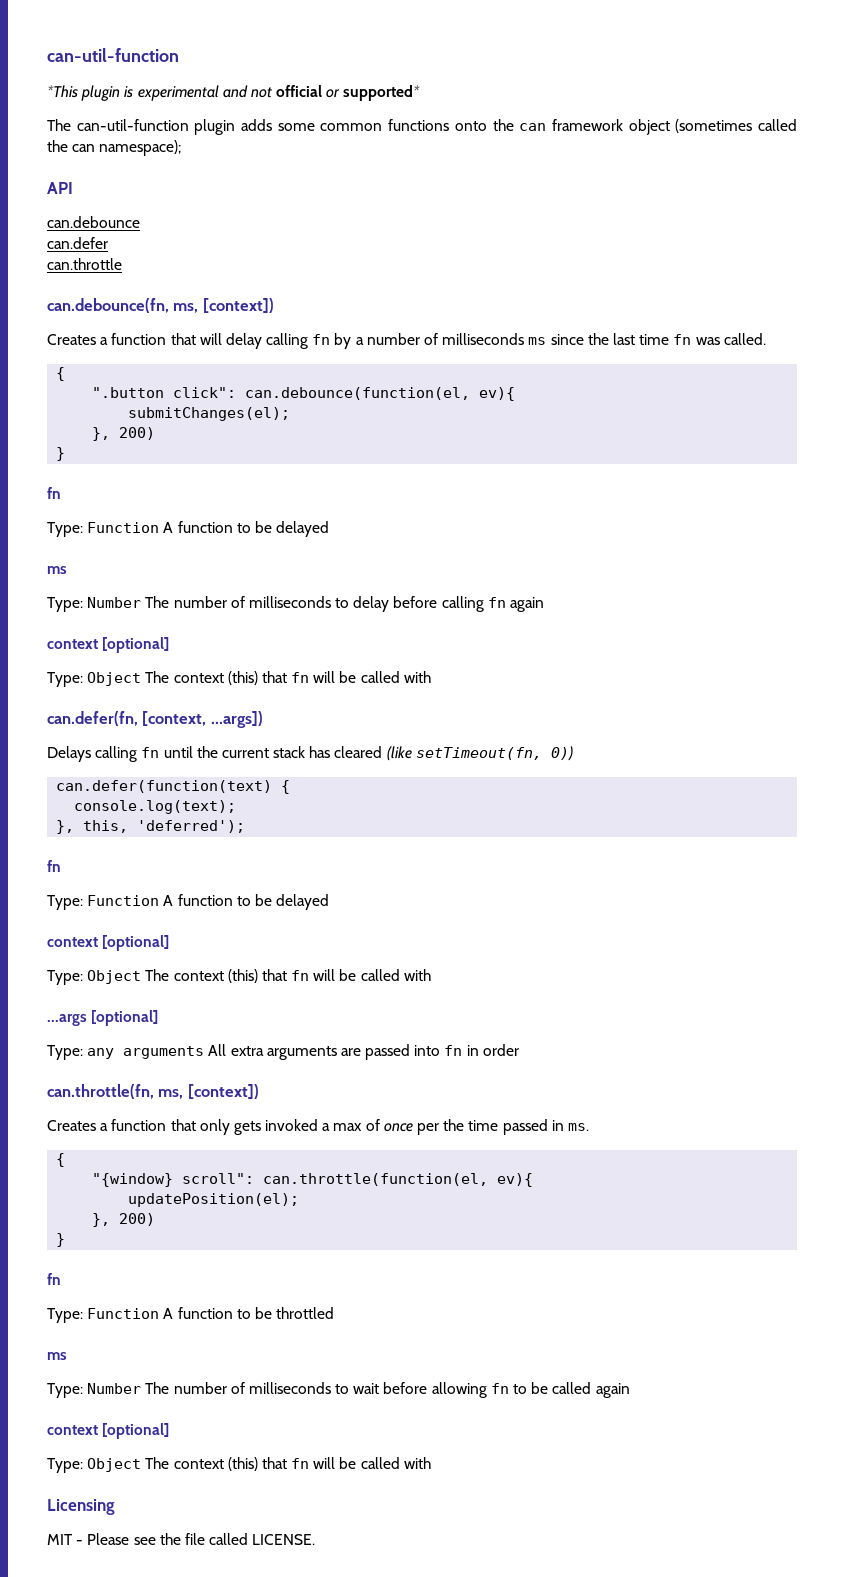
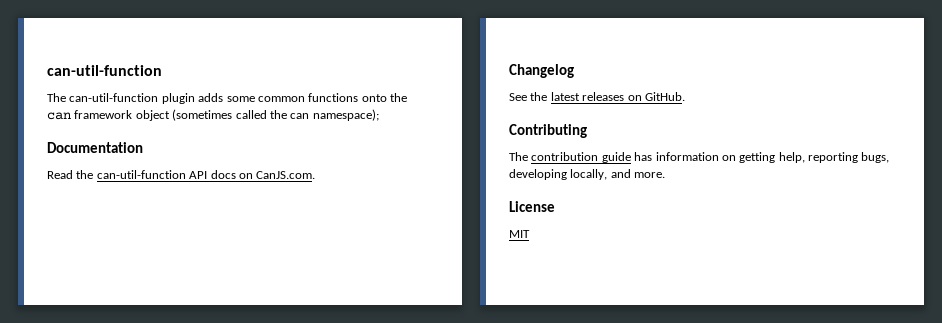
[47,48,179,62] [47,85,421,101] can-util-function // *This plugin is experimental and not official or supported* -> [47,65,162,76] can-util-function
[47,182,73,194] [47,216,140,228] [47,237,108,249] [47,258,122,270] [47,298,274,314] [47,333,766,349] [56,367,66,381] [92,387,516,401] [128,407,291,421] [92,427,156,441] [56,447,66,461] [47,487,61,499] [47,521,330,537] [47,566,67,574] [47,596,545,612] [47,637,170,653] [47,671,431,687] [47,711,263,728] [47,746,573,762] [56,780,291,794] [74,800,237,814] [56,820,246,834] [47,860,61,872] [47,894,330,910] [47,935,170,951] [47,969,431,985] [47,1010,159,1026] [47,1044,519,1060] [47,1084,259,1100] [47,1119,589,1135] [56,1153,66,1167] [92,1173,534,1187] [128,1193,300,1207] [92,1213,156,1227] [56,1233,66,1247] [47,1273,61,1285] [47,1307,335,1323] [47,1352,67,1360] [47,1382,630,1398] [47,1423,170,1439] [47,1457,431,1473] [47,1499,115,1515] [47,1533,316,1545] API // can.debounce // can.defer // can.throttle // can.debounce(fn, ms, [context]) // Creates a function that will delay calling fn by a number of milliseconds ms since the last time fn was called. // { // ".button click": can.debounce(function(el, ev){ // submitChanges(el); // }, 200) // } // fn // Type: Function A function to be delayed // ms // Type: Number The number of milliseconds to delay before calling fn again // context [optional] // Type: Object The context (this) that fn will be called with // can.defer(fn, [context, ...args]) // Delays calling fn until the current stack has cleared (like setTimeout(fn, 0)) // can.defer(function(text) { // console.log(text); // }, this, 'deferred'); // fn // Type: Function A function to be delayed // context [optional] // Type: Object The context (this) that fn will be called with // ...args [optional] // Type: any arguments All extra arguments are passed into fn in order // can.throttle(fn, ms, [context]) // Creates a function that only gets invoked a max of once per the time passed in ms. // { // "{window} scroll": can.throttle(function(el, ev){ // updatePosition(el); // }, 200) // } // fn // Type: Function A function to be throttled // ms // Type: Number The number of milliseconds to wait before allowing fn to be called again // context [optional] // Type: Object The context (this) that fn will be called with // Licensing // MIT - Please see the file called LICENSE. -> [47,142,143,153] [47,170,316,179] [509,64,574,78] [509,92,685,101] [509,124,587,138] [509,152,890,163] [509,169,666,180] [509,201,555,212] [509,230,530,238] Documentation // Read the can-util-function API docs on CanJS.com. // Changelog // See the latest releases on GitHub. // Contributing // The contribution guide has information on getting help, reporting bugs, developing locally, and more. // License // MIT

